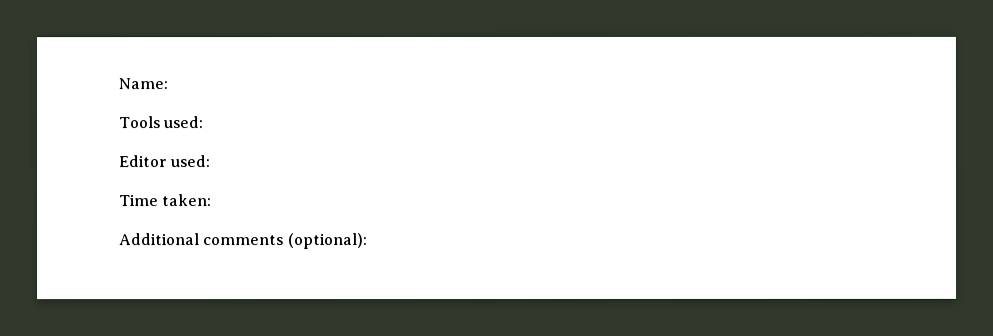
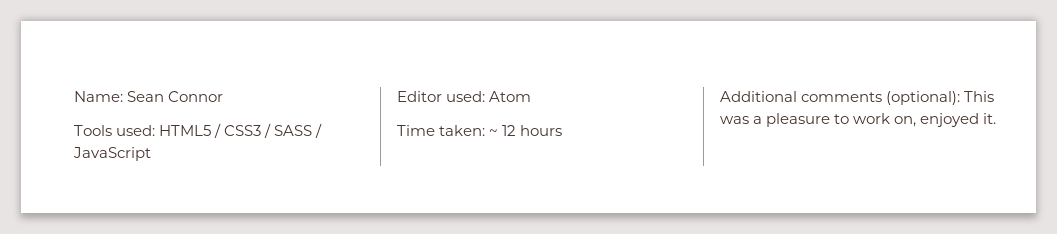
(168, 84) none -> [127,91,224,102] Sean Connor
(204, 122) none -> [159,123,323,138] [73,147,151,161] HTML5 / CSS3 / SASS / JavaScript
(211, 161) none -> [489,91,532,102] Atom
(213, 200) none -> [489,125,563,136] ~ 12 hours
(368, 241) none -> [964,91,995,102] [720,113,997,127] This was a pleasure to work on, enjoyed it.

